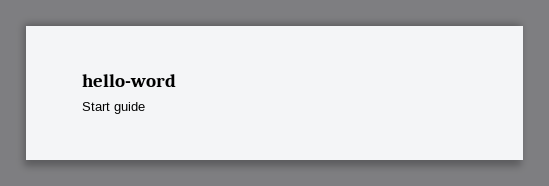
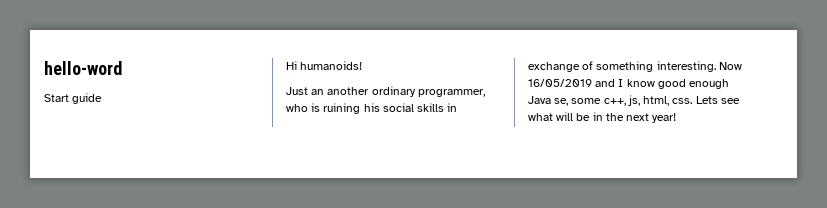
(145, 108) none -> [286,61,363,70] [286,86,485,97] [286,103,458,114] [528,61,742,72] [528,79,730,89] [528,95,740,106] [528,112,677,123] // Hi humanoids! // Just an another ordinary programmer, who is ruining his social skills in exchange of something interesting. Now 16/05/2019 and I know good enough Java se, some c++, js, html, css. Lets see what will be in the next year!

